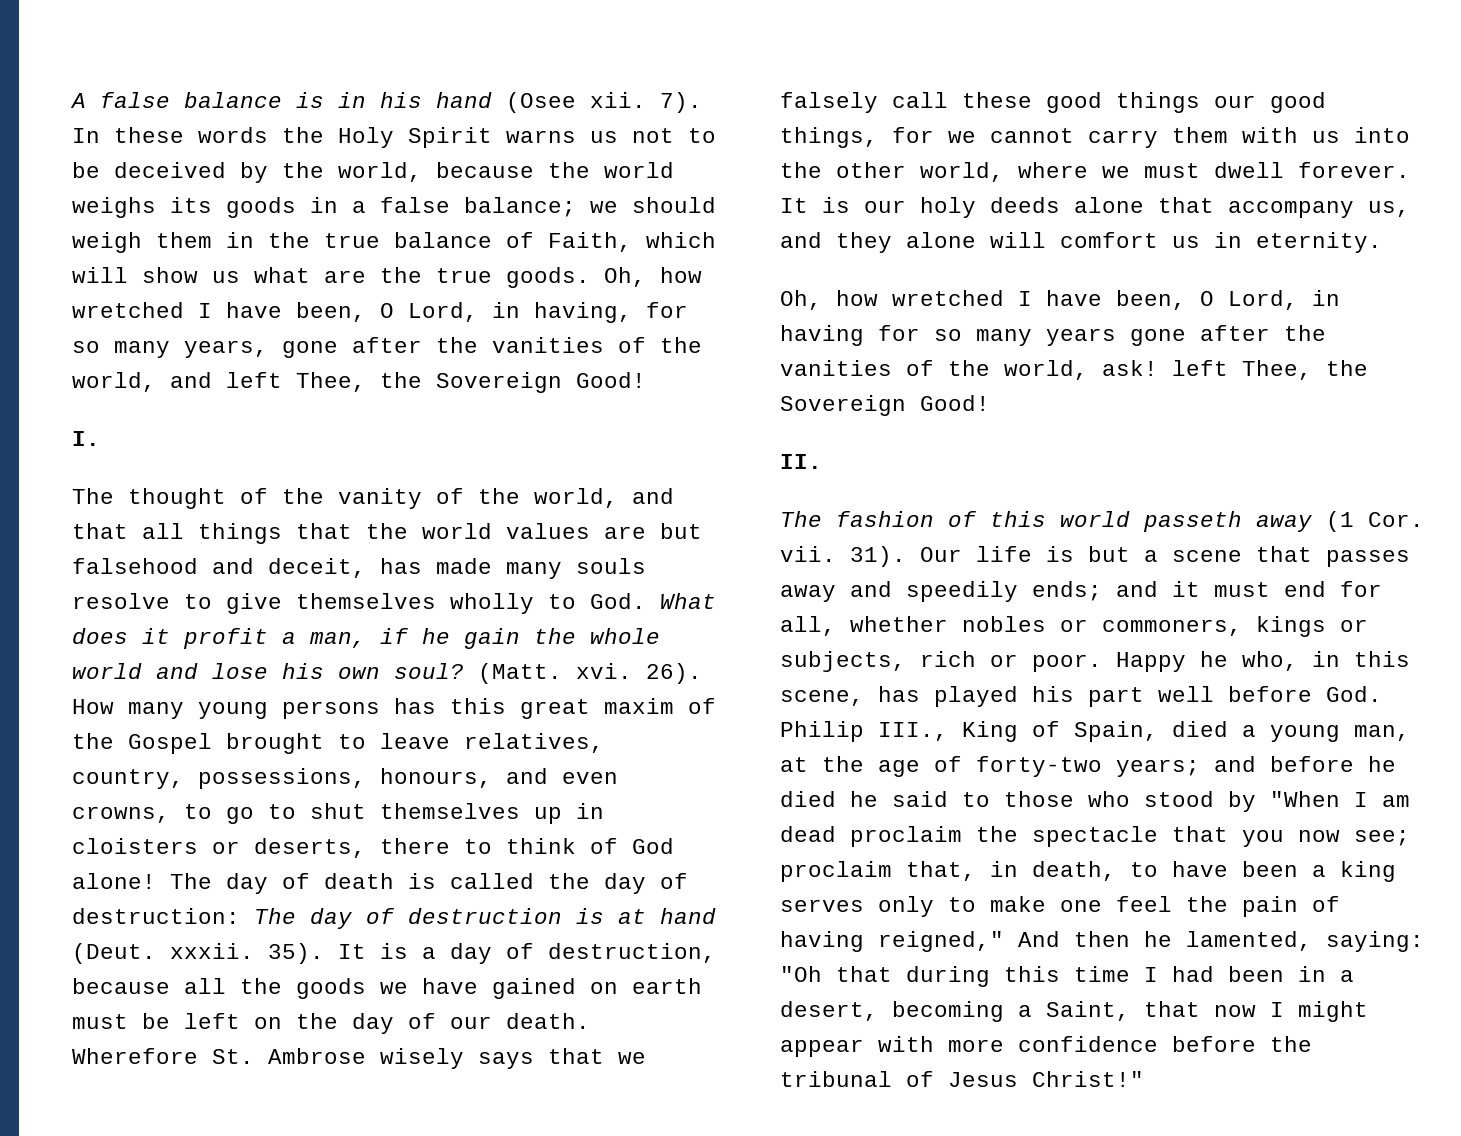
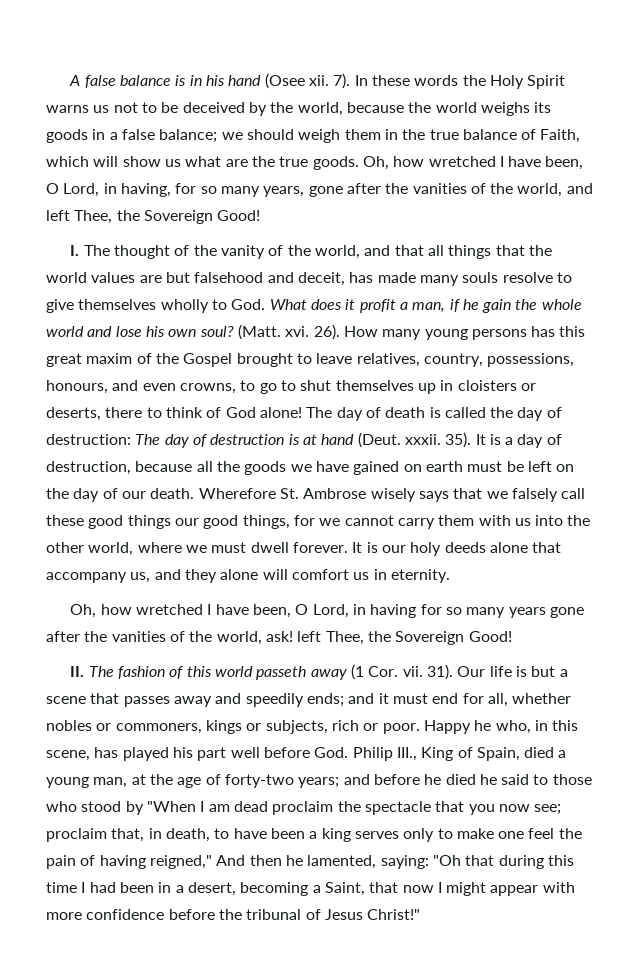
(100, 438) // -> (80, 250) none
(822, 461) // -> (85, 671) none

